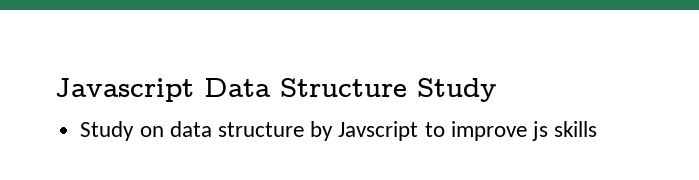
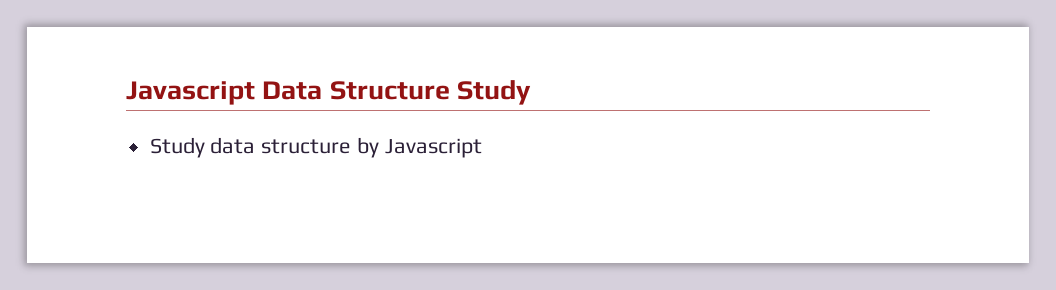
[139,126,164,137] on -> (205, 147) none
[338,121,598,141] Javscript to improve js skills -> [384,138,482,158] Javascript

